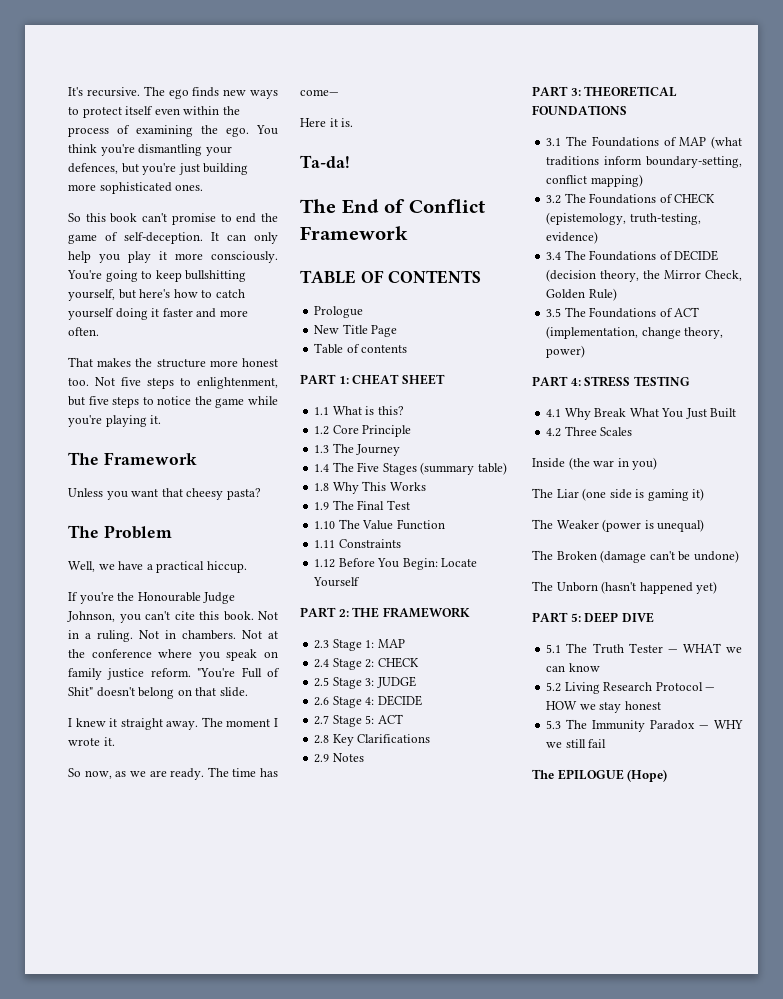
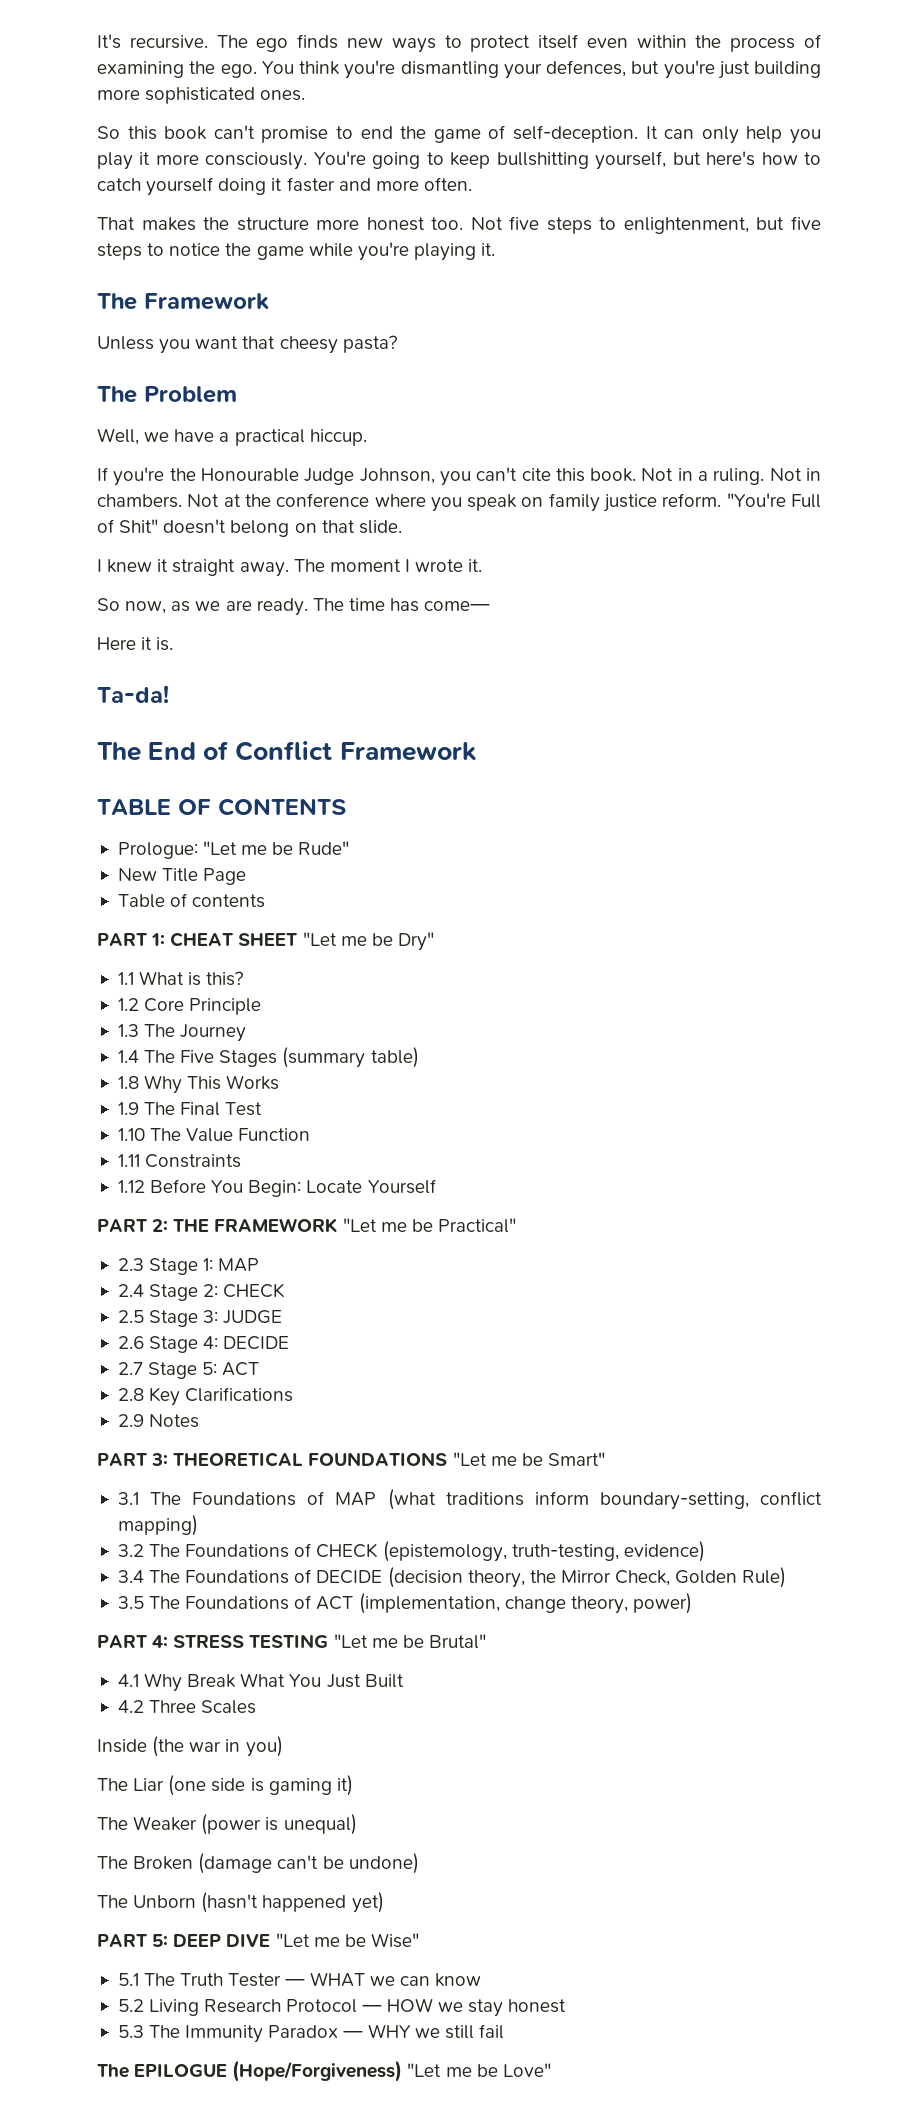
[314,306,364,318] Prologue -> [117,841,350,859] Prologue: "Let me be Rude"
(445, 379) none -> [302,932,434,951] "Let me be Dry"
(470, 612) none -> [342,1218,516,1233] "Let me be Practical"
(627, 110) none -> [452,1452,605,1466] "Let me be Smart"
(690, 381) none -> [333,1634,486,1649] "Let me be Brutal"
(654, 617) none -> [275,1933,419,1948] "Let me be Wise"
[627,769,668,782] (Hope) -> [232,2060,551,2082] (Hope/Forgiveness) "Let me be Love"

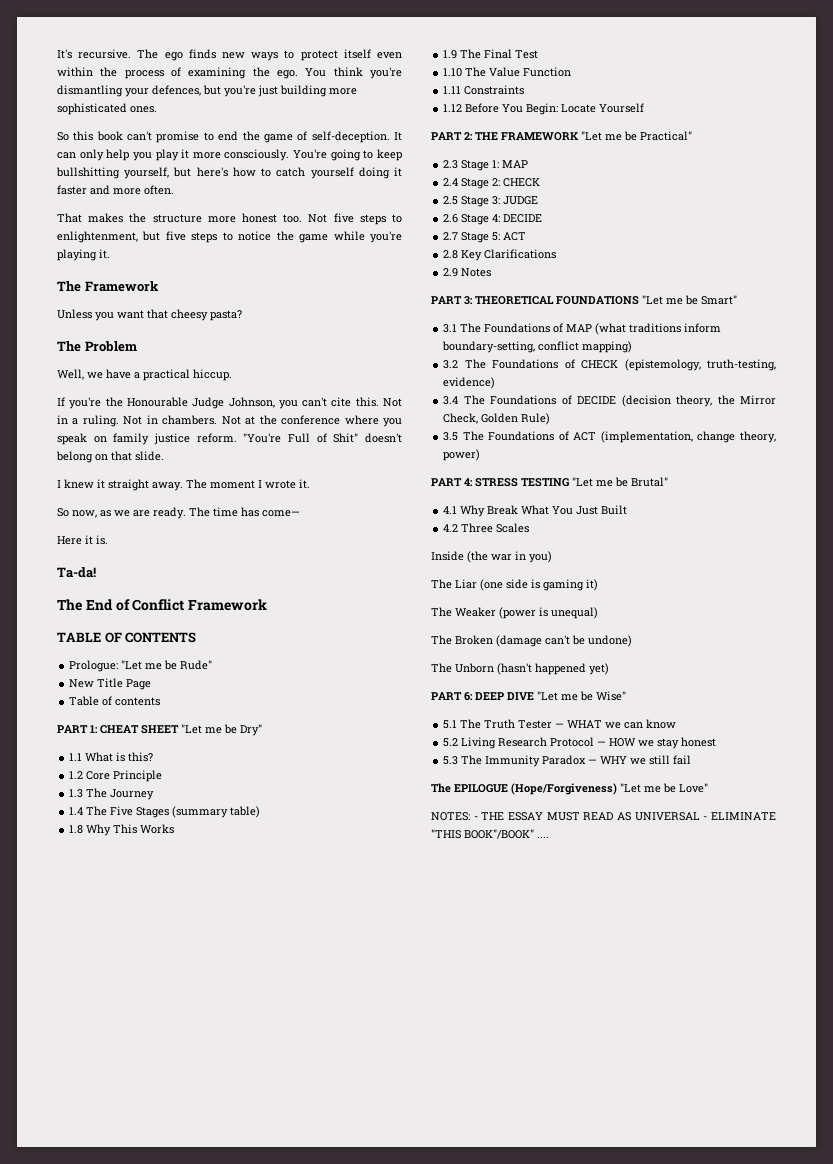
[555,468,637,482] this book. -> [355,397,379,407] this.
[152,1934,169,1947] 5: -> [464,692,473,701] 6:
(551, 2070) none -> [431,812,776,821] [431,829,549,839] // NOTES: - THE ESSAY MUST READ AS UNIVERSAL - ELIMINATE "THIS BOOK"/BOOK" ....

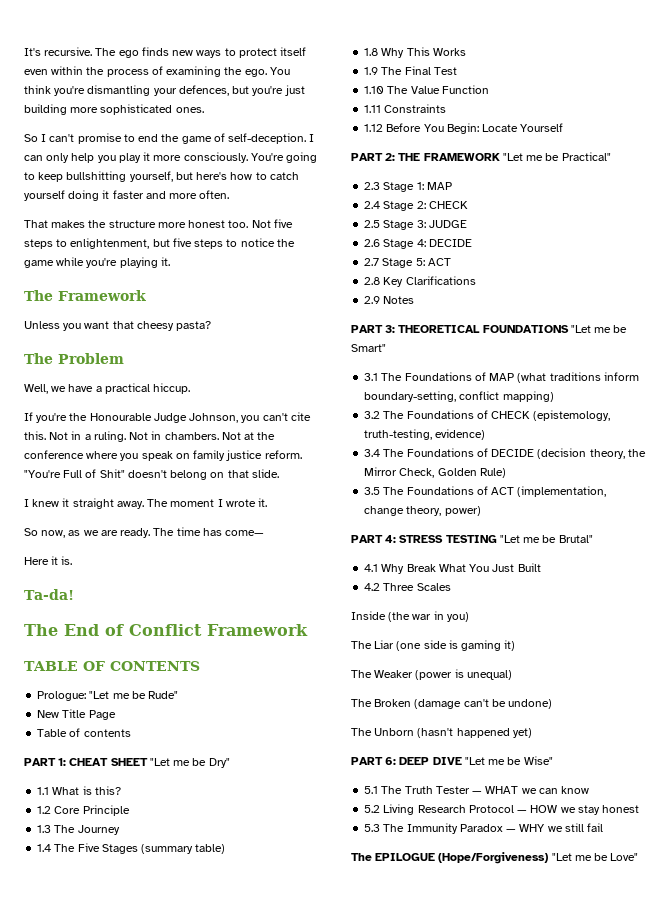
[73,131,123,141] this book -> [41,134,47,142] I
[394,132,403,141] It -> [309,134,315,142] I
[431,812,776,821] [431,829,549,839] // NOTES: - THE ESSAY MUST READ AS UNIVERSAL - ELIMINATE "THIS BOOK"/BOOK" .... -> (639, 857) none

